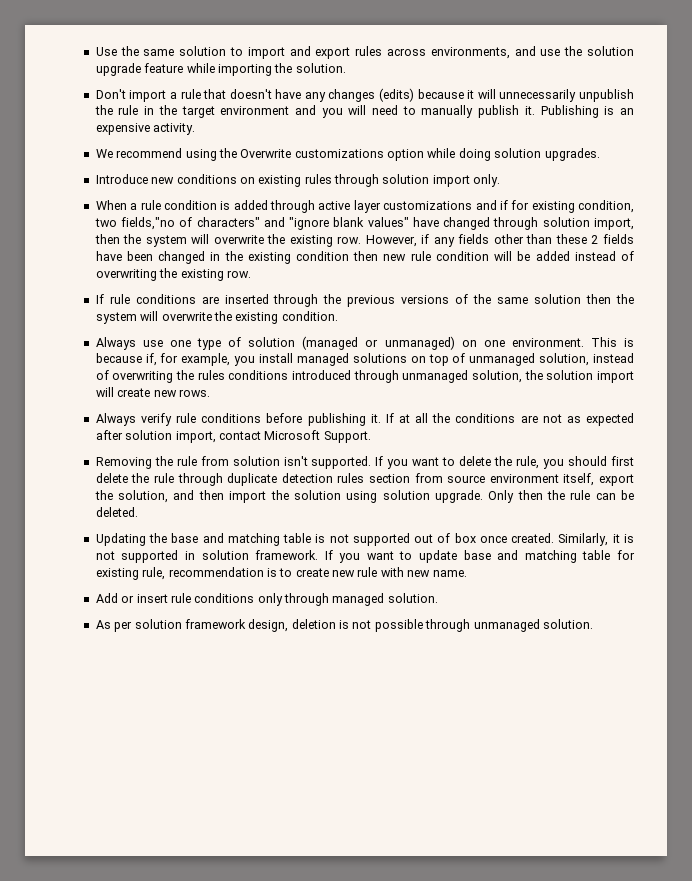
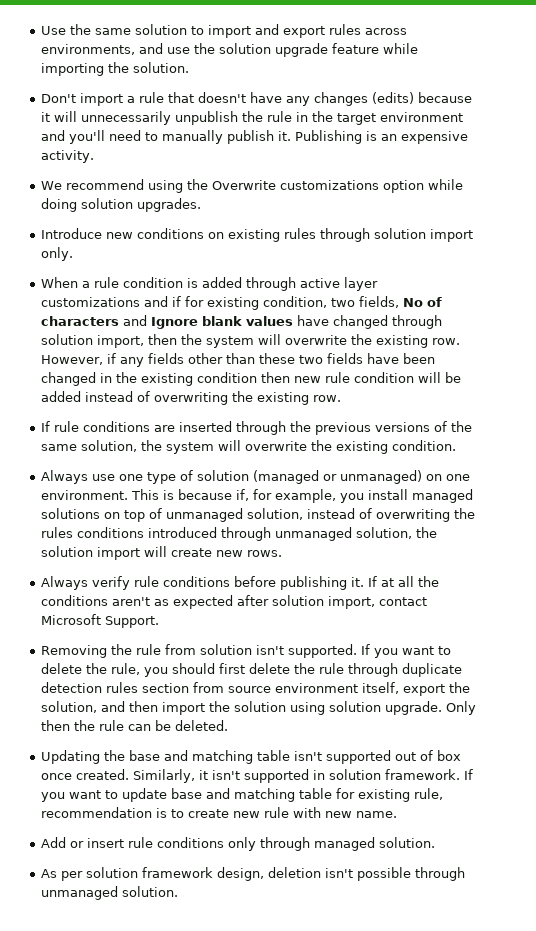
[321,105,367,118] you will -> [68,130,105,144] you'll
[121,217,409,230] fields,"no of characters" and "ignore blank values" -> [358,296,442,308] [40,315,293,329] fields, No of characters and Ignore blank values
[591,235,599,244] 2 -> [298,355,323,364] two
[534,294,612,304] solution then -> [80,440,137,452] solution,
[520,414,562,423] are not -> [111,597,150,606] aren't
[315,534,349,543] is not -> [293,751,322,761] isn't
[624,534,634,543] [95,551,115,560] is not -> [211,770,240,780] isn't
[339,620,372,629] is not -> [324,868,353,878] isn't

